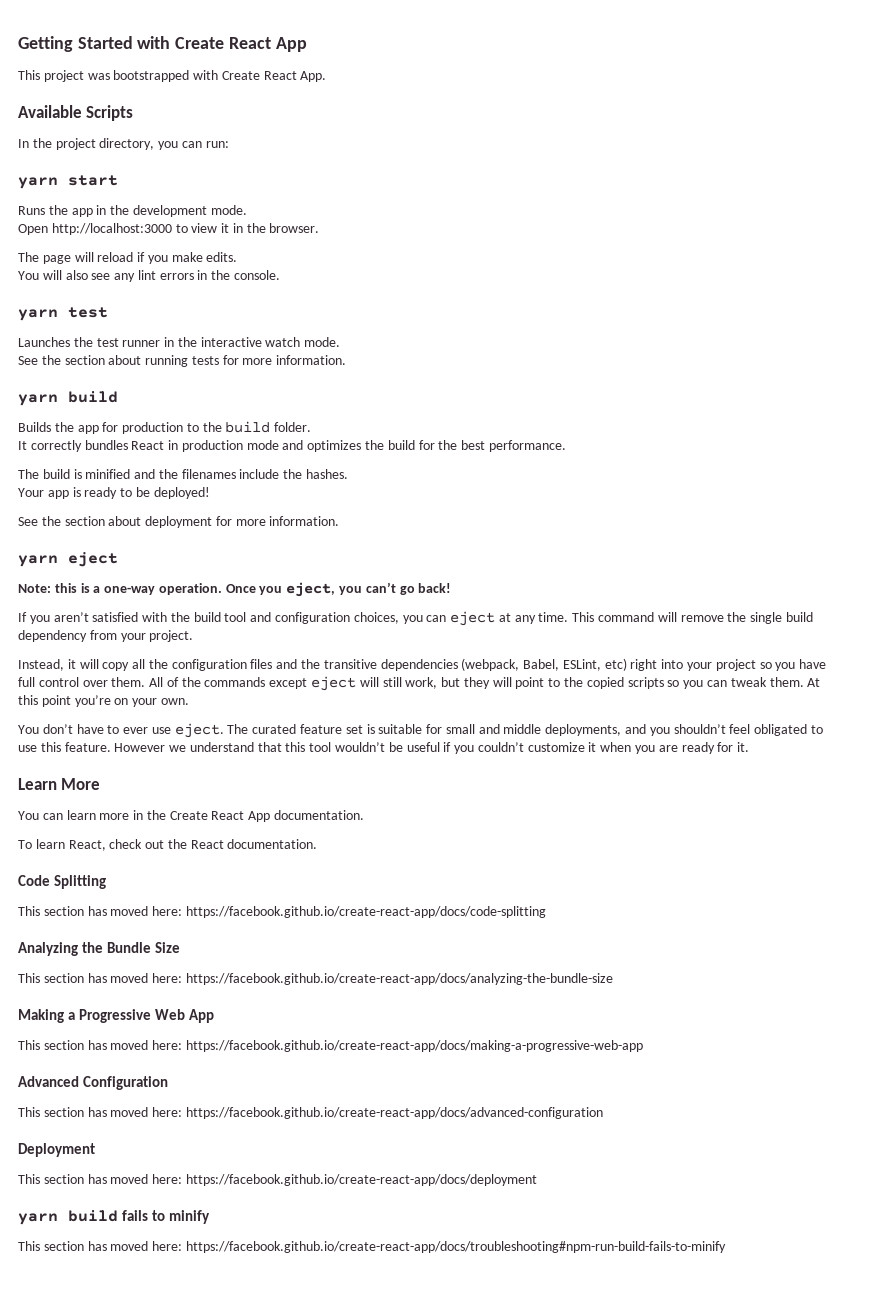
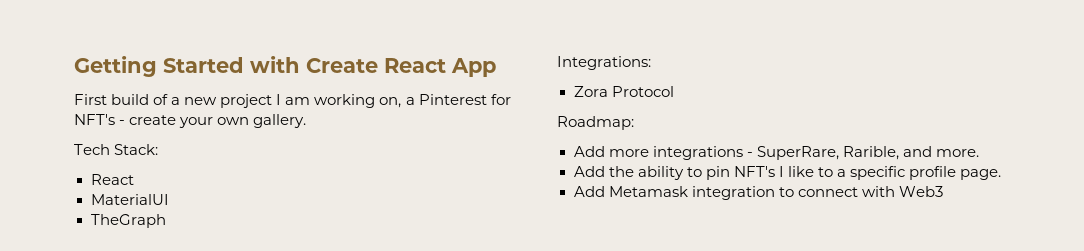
[18,70,327,82] [18,105,134,121] [18,138,229,150] [18,175,118,189] [18,205,247,217] [18,223,320,235] [18,252,238,264] [18,270,281,282] [18,307,108,321] [18,337,341,347] [18,355,347,367] [18,391,118,406] [18,421,312,434] [18,440,566,452] [18,469,349,479] [18,487,210,499] [18,516,340,528] [18,552,118,567] [18,582,452,597] [18,611,813,626] [18,630,194,642] [18,658,827,671] [18,676,821,691] [18,695,189,707] [18,723,823,738] [18,742,750,754] [18,778,101,790] [18,810,365,822] [18,839,318,851] [18,875,107,889] [18,906,546,918] [18,942,181,956] [18,973,613,985] [18,1009,215,1023] [18,1040,643,1052] [18,1076,169,1090] [18,1107,603,1119] [18,1143,95,1157] [18,1174,537,1186] [18,1210,211,1225] [18,1241,726,1253] This project was bootstrapped with Create React App. // Available Scripts // In the project directory, you can run: // yarn start // Runs the app in the development mode. // Open http://localhost:3000 to view it in the browser. // The page will reload if you make edits. // You will also see any lint errors in the console. // yarn test // Launches the test runner in the interactive watch mode. // See the section about running tests for more information. // yarn build // Builds the app for production to the build folder. // It correctly bundles React in production mode and optimizes the build for the best performance. // The build is minified and the filenames include the hashes. // Your app is ready to be deployed! // See the section about deployment for more information. // yarn eject // Note: this is a one-way operation. Once you eject, you can’t go back! // If you aren’t satisfied with the build tool and configuration choices, you can eject at any time. This command will remove the single build dependency from your project. // Instead, it will copy all the configuration files and the transitive dependencies (webpack, Babel, ESLint, etc) right into your project so you have full control over them. All of the commands except eject will still work, but they will point to the copied scripts so you can tweak them. At this point you’re on your own. // You don’t have to ever use eject. The curated feature set is suitable for small and middle deployments, and you shouldn’t feel obligated to use this feature. However we understand that this tool wouldn’t be useful if you couldn’t customize it when you are ready for it. // Learn More // You can learn more in the Create React App documentation. // To learn React, check out the React documentation. // Code Splitting // This section has moved here: https://facebook.github.io/create-react-app/docs/code-splitting // Analyzing the Bundle Size // This section has moved here: https://facebook.github.io/create-react-app/docs/analyzing-the-bundle-size // Making a Progressive Web App // This section has moved here: https://facebook.github.io/create-react-app/docs/making-a-progressive-web-app // Advanced Configuration // This section has moved here: https://facebook.github.io/create-react-app/docs/advanced-configuration // Deployment // This section has moved here: https://facebook.github.io/create-react-app/docs/deployment // yarn build fails to minify // This section has moved here: https://facebook.github.io/create-react-app/docs/troubleshooting#npm-run-build-fails-to-minify -> [74,94,511,108] [74,114,307,128] [74,144,159,155] [90,174,134,185] [90,194,169,205] [90,214,166,228] [557,56,651,70] [573,86,674,97] [557,116,634,130] [573,146,979,160] [573,166,1002,180] [573,186,943,200] First build of a new project I am working on, a Pinterest for NFT's - create your own gallery. // Tech Stack: // React // MaterialUI // TheGraph // Integrations: // Zora Protocol // Roadmap: // Add more integrations - SuperRare, Rarible, and more. // Add the ability to pin NFT's I like to a specific profile page. // Add Metamask integration to connect with Web3

